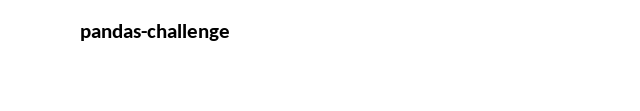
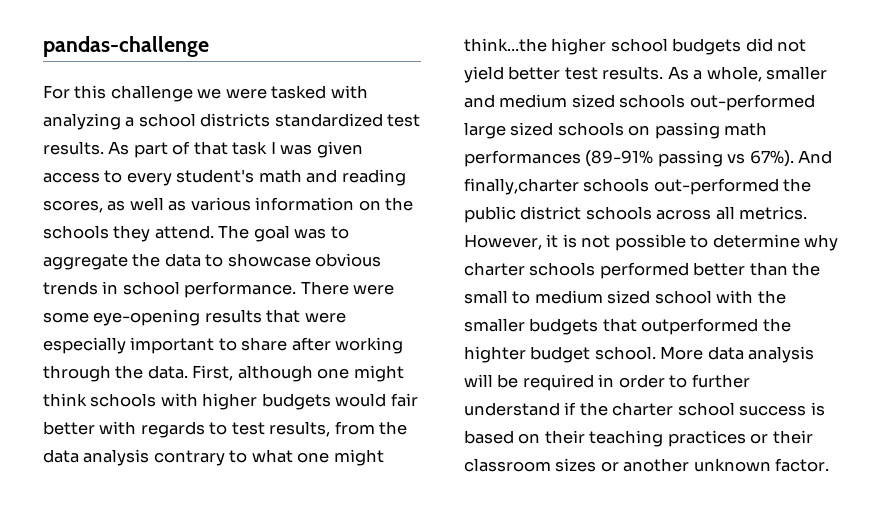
(230, 32) none -> [43,85,368,102] [43,113,421,130] [43,141,363,158] [43,169,406,186] [43,197,414,213] [43,225,349,242] [43,253,382,270] [43,281,395,298] [43,309,346,326] [43,337,404,354] [43,365,404,382] [43,393,418,410] [43,421,408,438] [43,449,384,466] [464,38,807,55] [464,66,828,83] [464,94,815,111] [464,122,768,139] [464,150,833,167] [464,178,812,195] [464,206,808,223] [464,234,839,251] [464,262,821,279] [464,290,786,304] [464,318,791,335] [464,346,815,363] [464,374,750,391] [464,402,825,416] [464,430,813,447] [464,458,830,472] // For this challenge we were tasked with analyzing a school districts standardized test results. As part of that task I was given access to every student's math and reading scores, as well as various information on the schools they attend. The goal was to aggregate the data to showcase obvious trends in school performance. There were some eye-opening results that were especially important to share after working through the data. First, although one might think schools with higher budgets would fair better with regards to test results, from the data analysis contrary to what one might think...the higher school budgets did not yield better test results. As a whole, smaller and medium sized schools out-performed large sized schools on passing math performances (89-91% passing vs 67%). And finally,charter schools out-performed the public district schools across all metrics. However, it is not possible to determine why charter schools performed better than the small to medium sized school with the smaller budgets that outperformed the highter budget school. More data analysis will be required in order to further understand if the charter school success is based on their teaching practices or their classroom sizes or another unknown factor.

